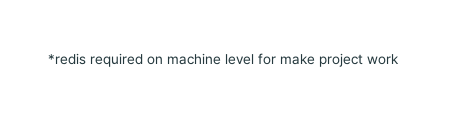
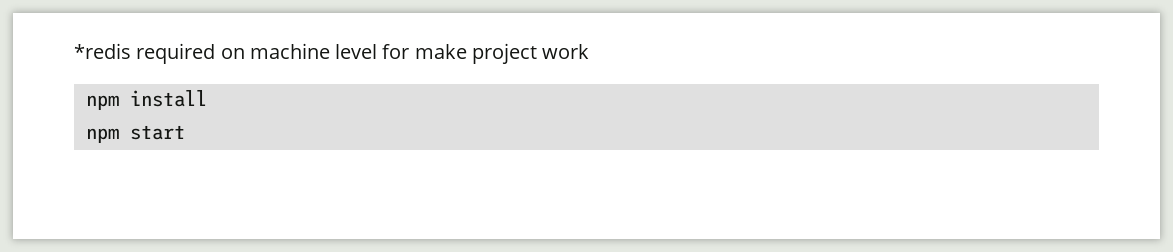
(399, 59) none -> [85,90,207,110] [85,125,185,143] // npm install // npm start

